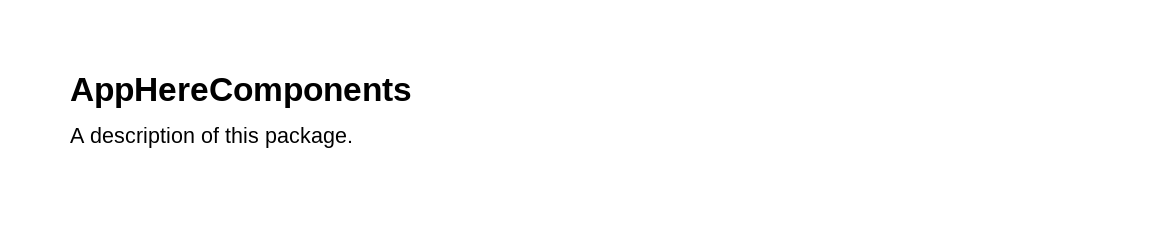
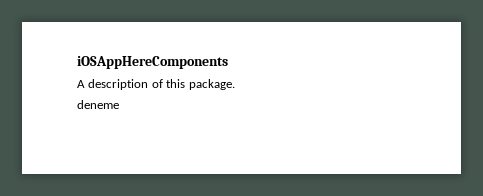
[70,78,412,108] AppHereComponents -> [77,56,228,69] iOSAppHereComponents
(353, 137) none -> [77,100,119,109] // deneme

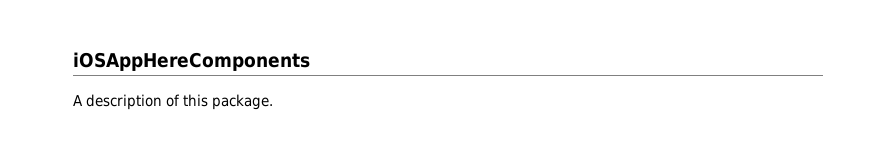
[77,100,119,109] // deneme -> (273, 102) none

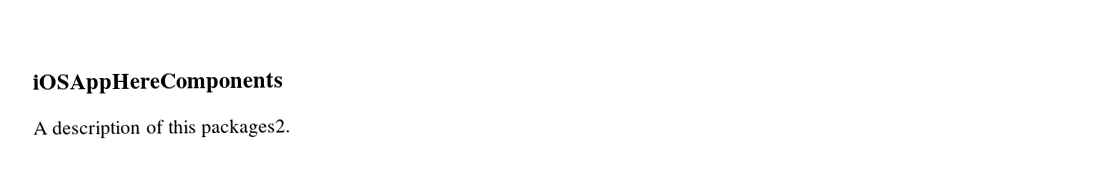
[212,94,273,110] package. -> [201,118,292,139] packages2.

